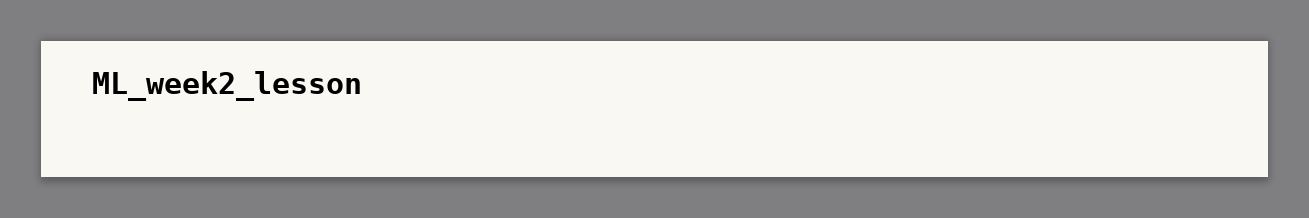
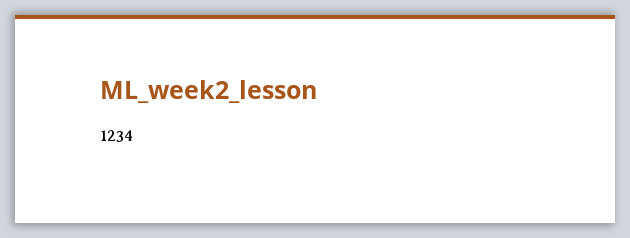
(362, 86) none -> [100,130,133,142] // 1234

